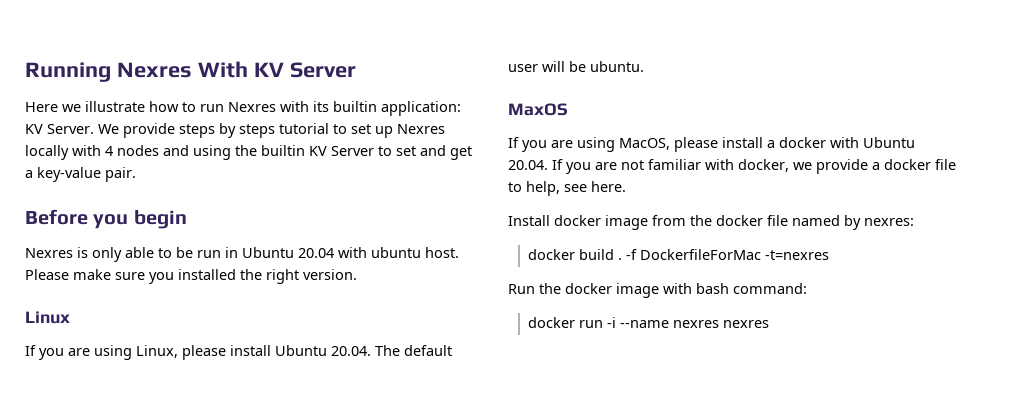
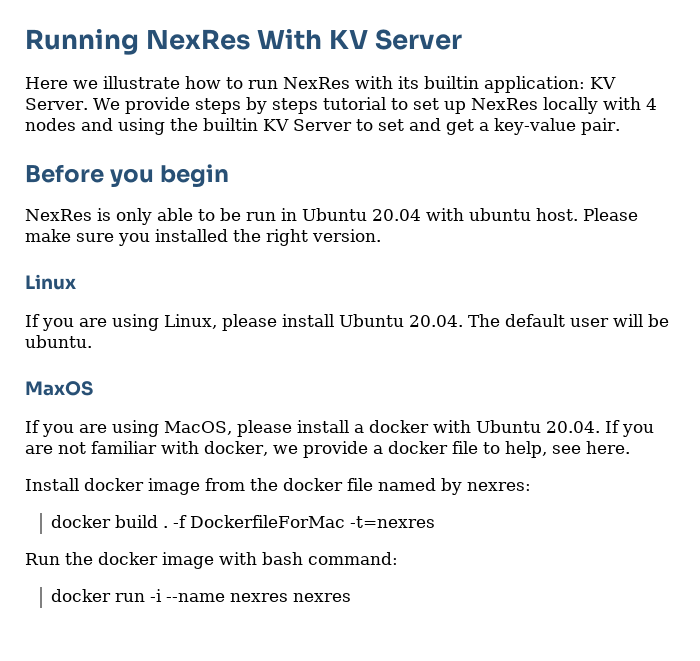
[116,62,192,78] Nexres -> [146,29,251,50] NexRes
[228,102,276,112] Nexres -> [283,77,350,89] NexRes
[397,124,445,134] Nexres -> [470,98,538,110] NexRes
[25,248,73,258] Nexres -> [25,209,92,221] NexRes

